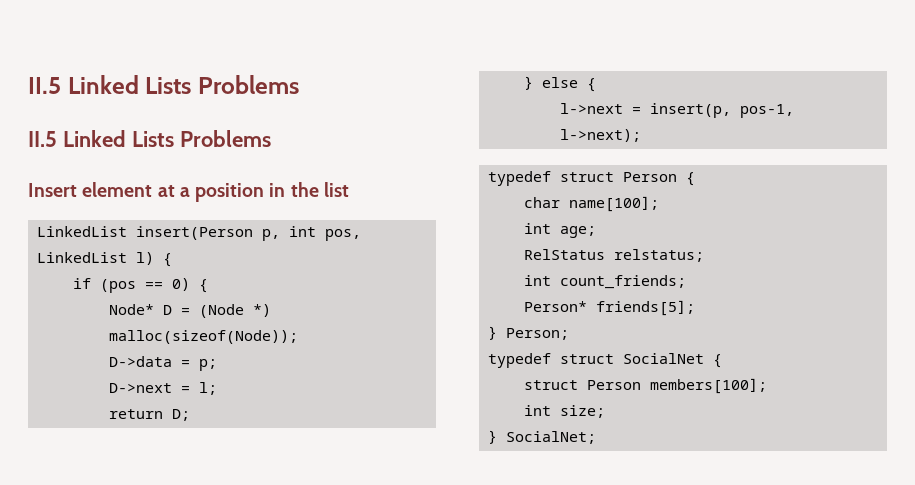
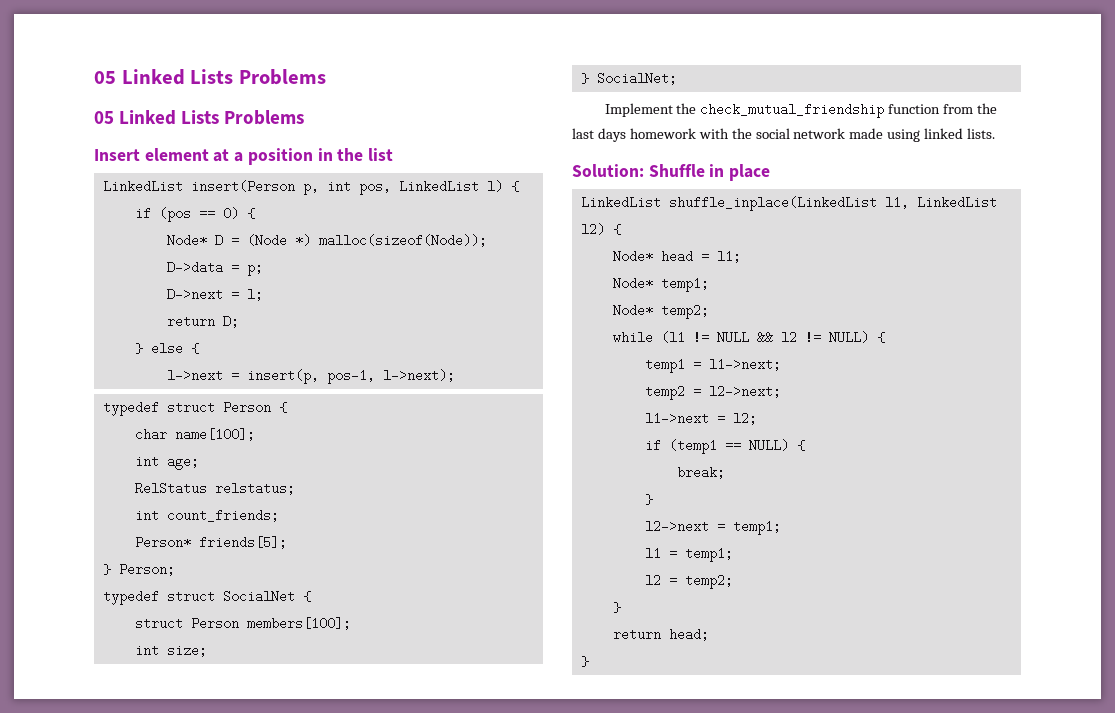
[28,75,299,94] [28,131,57,147] II.5 Linked Lists Problems // II.5 -> [94,69,326,85] [94,111,114,124] 05 Linked Lists Problems // 05
(597, 437) none -> [604,103,998,118] [572,128,996,142] [572,164,771,181] [580,196,997,211] [580,223,621,236] [612,250,741,263] [612,277,709,292] [612,304,709,319] [612,331,885,344] [644,358,781,373] [644,385,781,400] [644,412,757,425] [644,439,805,454] [676,466,725,479] [644,494,653,505] [644,520,781,535] [644,547,733,562] [644,574,733,589] [612,602,621,613] [612,628,709,641] [580,656,589,667] // Implement the check_mutual_friendship function from the last days homework with the social network made using linked lists. // Solution: Shuffle in place // LinkedList shuffle_inplace(LinkedList l1, LinkedList l2) { // Node* head = l1; // Node* temp1; // Node* temp2; // while (l1 != NULL && l2 != NULL) { // temp1 = l1->next; // temp2 = l2->next; // l1->next = l2; // if (temp1 == NULL) { // break; // } // l2->next = temp1; // l1 = temp1; // l2 = temp2; // } // return head; // }

